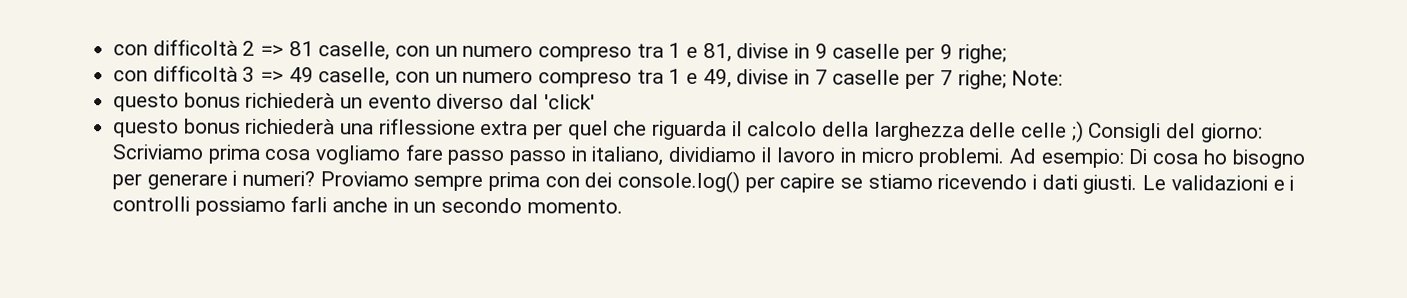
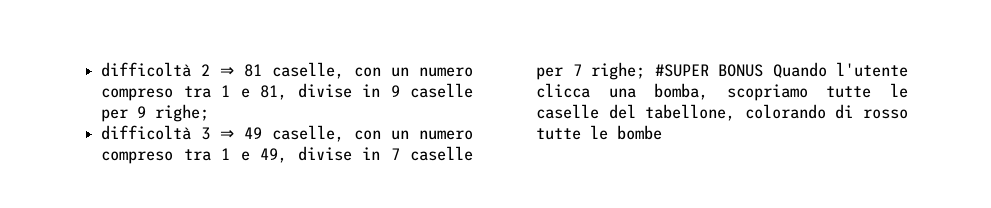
[113,44,149,56] con -> (101, 69) none
[260,44,285,57] => -> [220,67,235,76] ⇒
[113,70,149,82] con -> (210, 113) none
[260,70,285,83] => -> [220,130,235,139] ⇒
[1011,70,1064,86] [113,92,595,112] [113,118,1263,143] [112,144,1306,169] [112,170,1295,195] [112,196,623,217] Note: // questo bonus richiederà un evento diverso dal 'click' // questo bonus richiederà una riflessione extra per quel che riguarda il calcolo della larghezza delle celle ;) Consigli del giorno: Scriviamo prima cosa vogliamo fare passo passo in italiano, dividiamo il lavoro in micro problemi. Ad esempio: Di cosa ho bisogno per generare i numeri? Proviamo sempre prima con dei console.log() per capire se stiamo ricevendo i dati giusti. Le validazioni e i controlli possiamo farli anche in un secondo momento. -> [654,62,908,78] [536,83,908,101] [536,104,908,121] [536,125,663,140] #SUPER BONUS Quando l'utente clicca una bomba, scopriamo tutte le caselle del tabellone, colorando di rosso tutte le bombe

